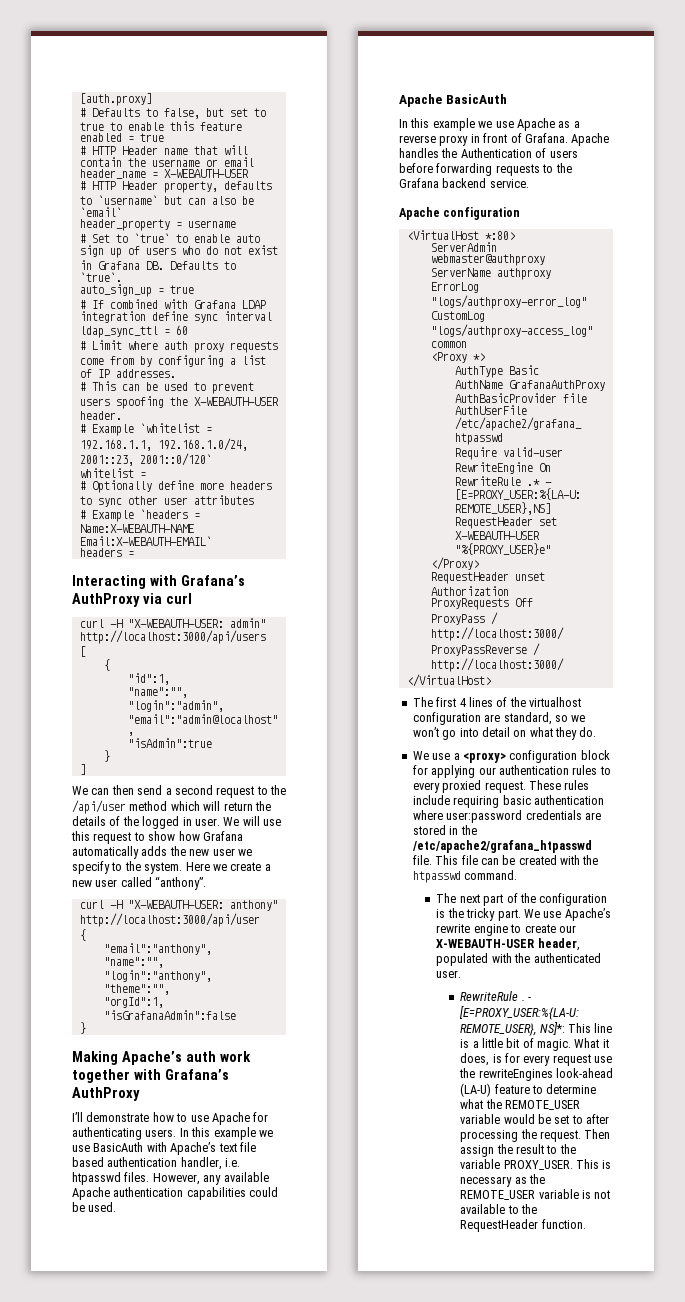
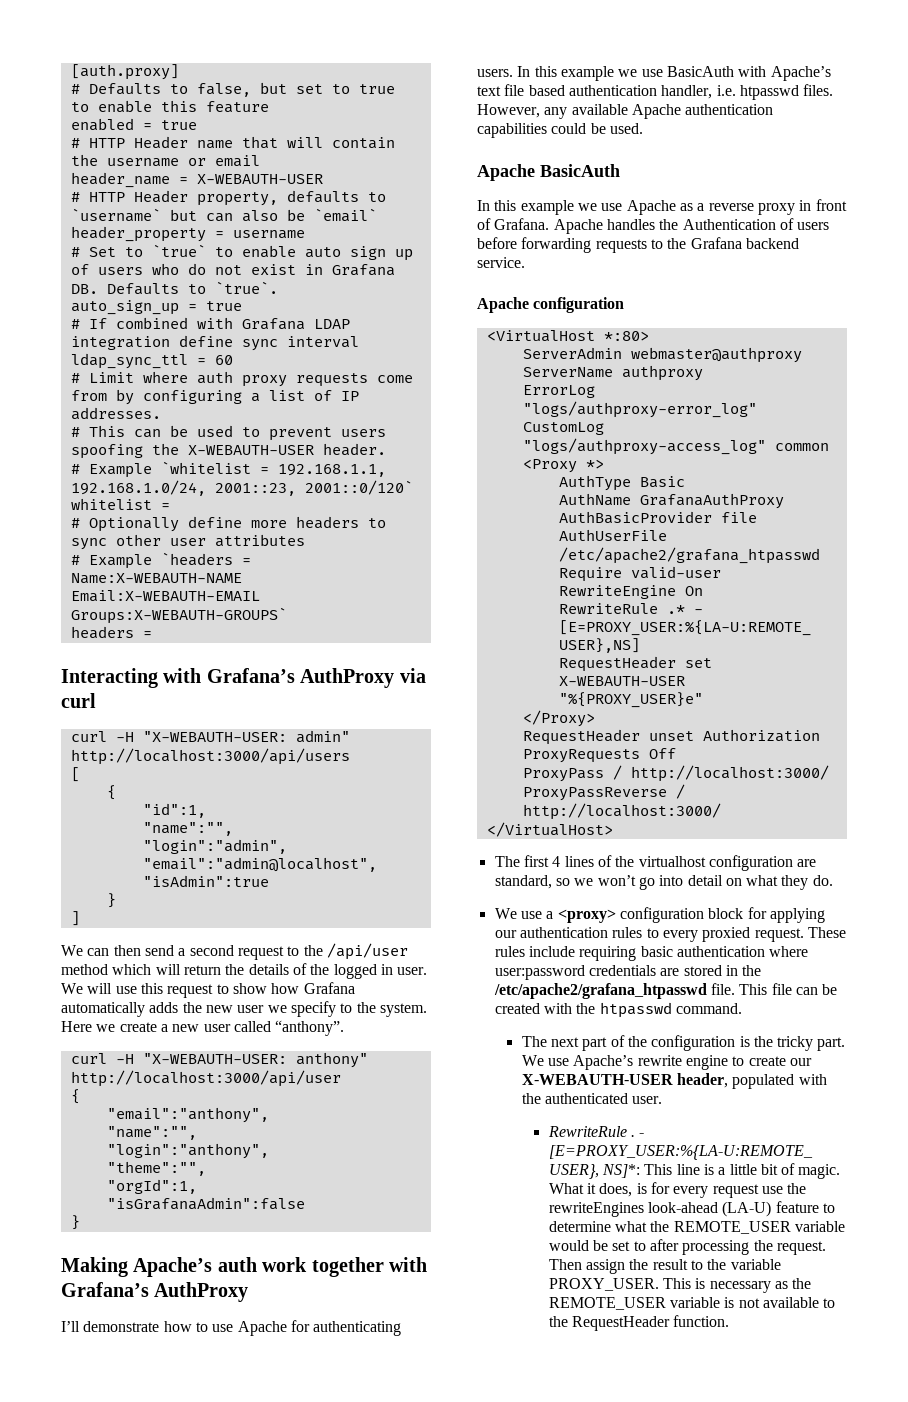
[79,536,212,546] Email:X-WEBAUTH-EMAIL` -> [70,590,260,602] [70,607,287,624] Email:X-WEBAUTH-EMAIL Groups:X-WEBAUTH-GROUPS`

